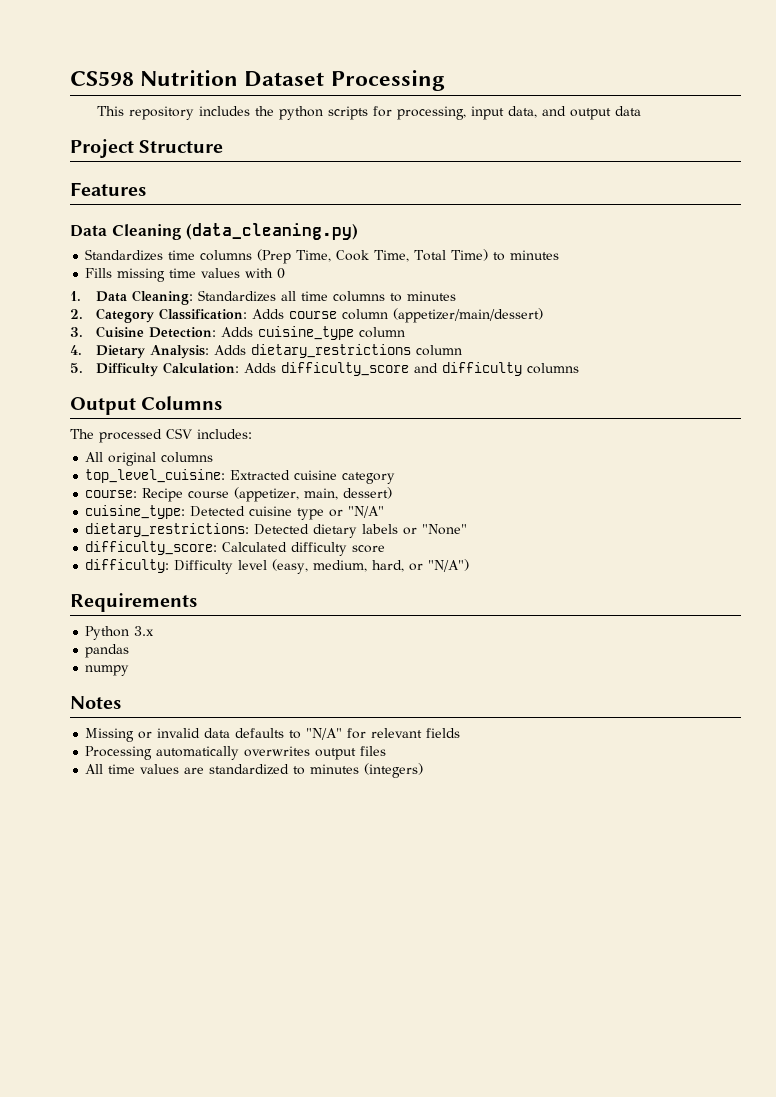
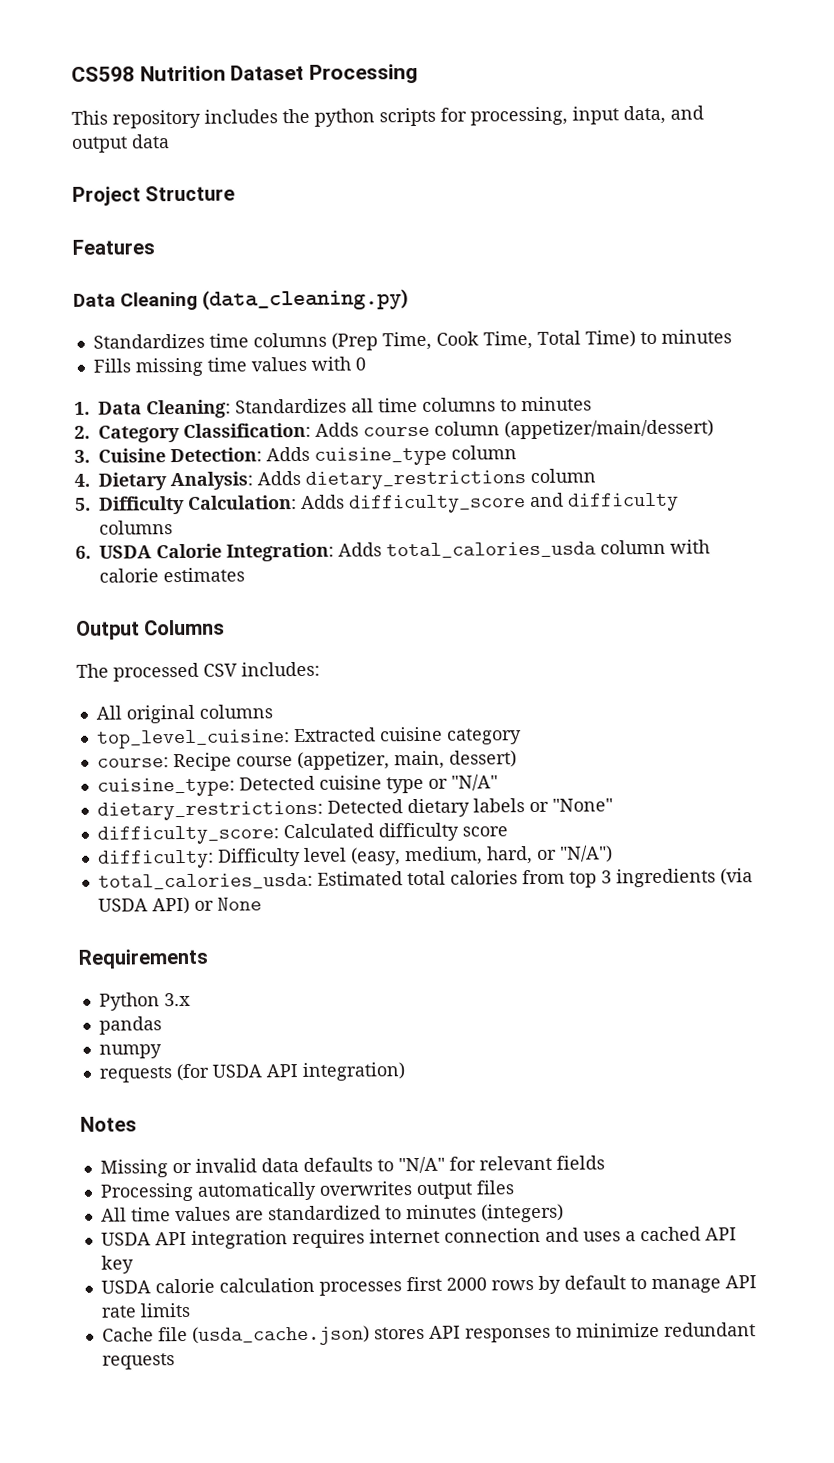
(580, 368) none -> [75,539,710,562] [99,567,245,583] // 6. USDA Calorie Integration: Adds total_calories_usda column with calorie estimates
(470, 565) none -> [97,868,753,890] [97,896,262,915] // total_calories_usda: Estimated total calories from top 3 ingredients (via USDA API) or None
(130, 670) none -> [98,1062,405,1083] // requests (for USDA API integration)
(424, 770) none -> [100,1226,737,1249] [100,1255,134,1274] [100,1275,757,1296] [100,1302,190,1318] [101,1322,756,1346] [101,1353,175,1370] // USDA API integration requires internet connection and uses a cached API key // USDA calorie calculation processes first 2000 rows by default to manage API rate limits // Cache file (usda_cache.json) stores API responses to minimize redundant requests

